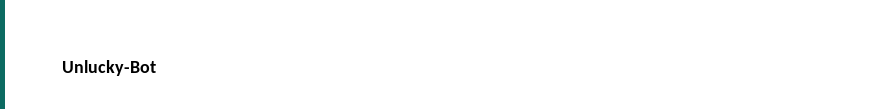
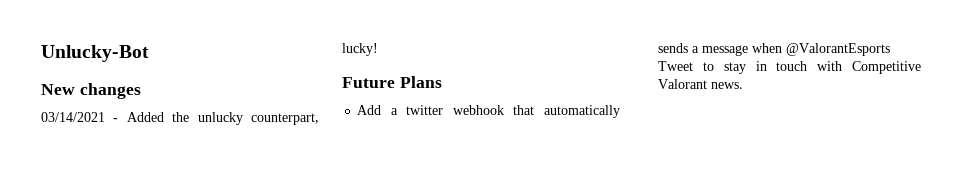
(156, 68) none -> [41,83,141,99] [41,112,319,125] [342,43,378,56] [342,76,442,88] [357,105,620,118] [658,43,891,56] [658,61,921,74] [658,79,744,89] // New changes // 03/14/2021 - Added the unlucky counterpart, lucky! // Future Plans // Add a twitter webhook that automatically sends a message when @ValorantEsports Tweet to stay in touch with Competitive Valorant news.

